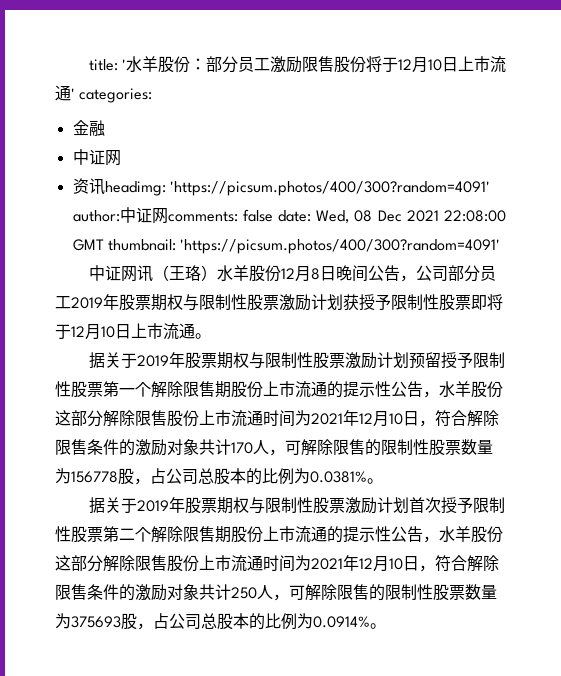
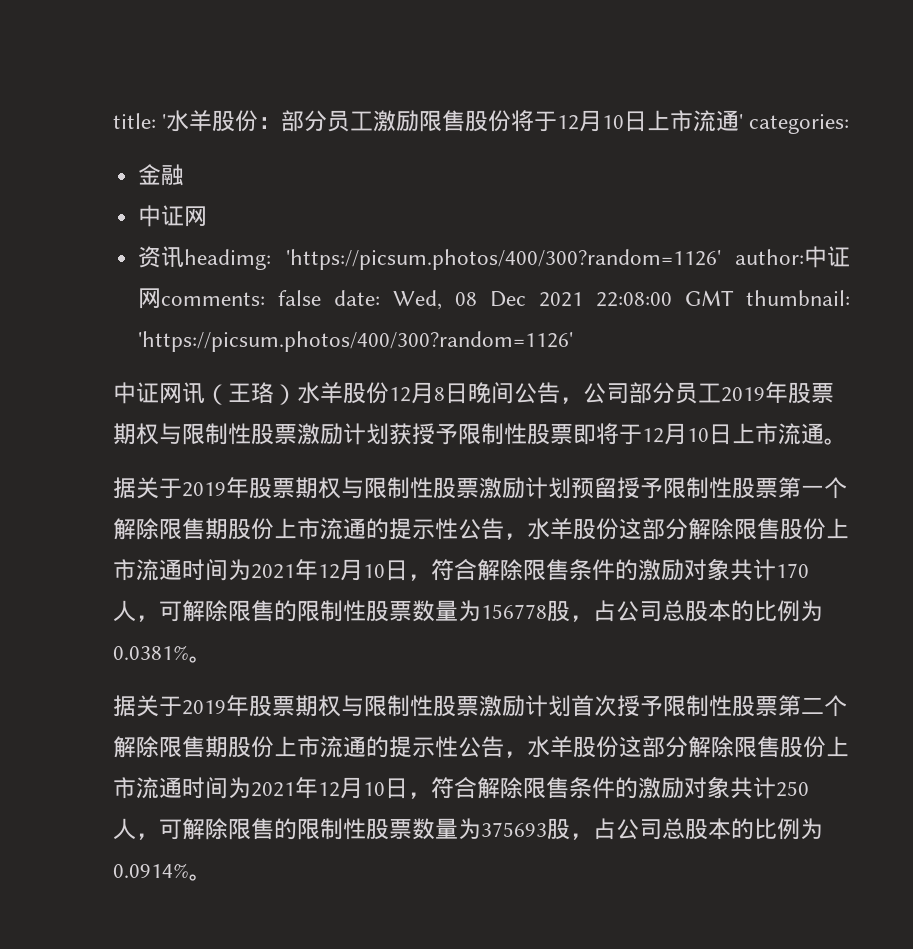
[169,181,490,196] 'https://picsum.photos/400/300?random=4091' -> [285,249,721,270] 'https://picsum.photos/400/300?random=1126'
[180,239,501,254] 'https://picsum.photos/400/300?random=4091' -> [138,331,574,352] 'https://picsum.photos/400/300?random=1126'

